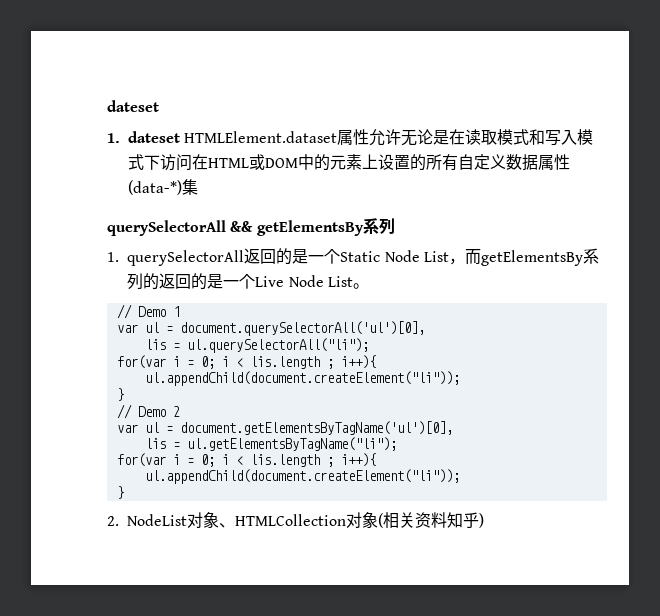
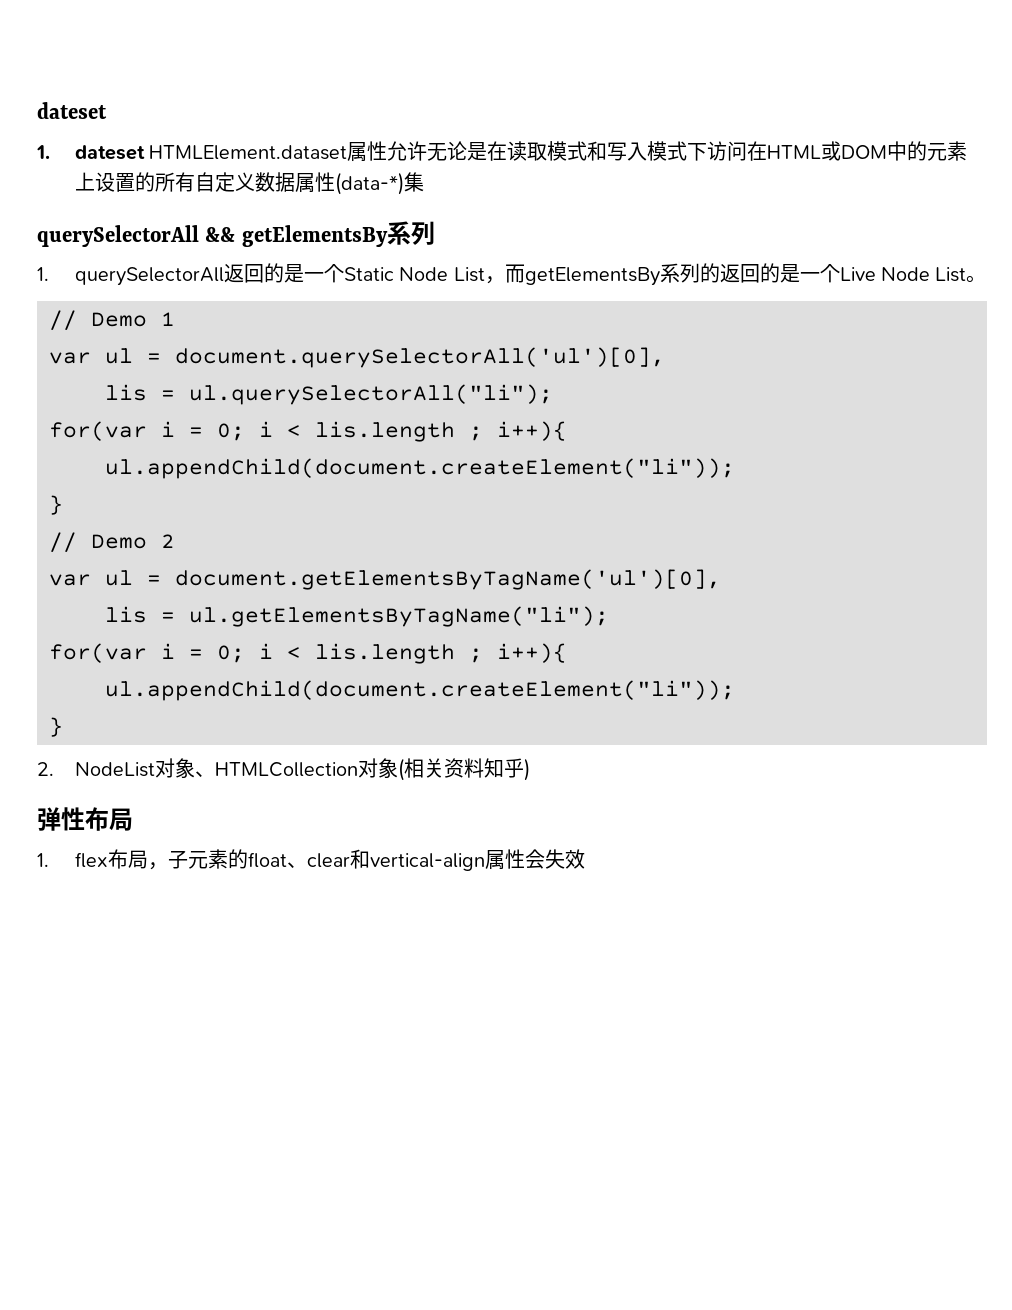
(485, 520) none -> [37,807,133,831] [37,849,585,871] // 弹性布局 // 1. flex布局，子元素的float、clear和vertical-align属性会失效

